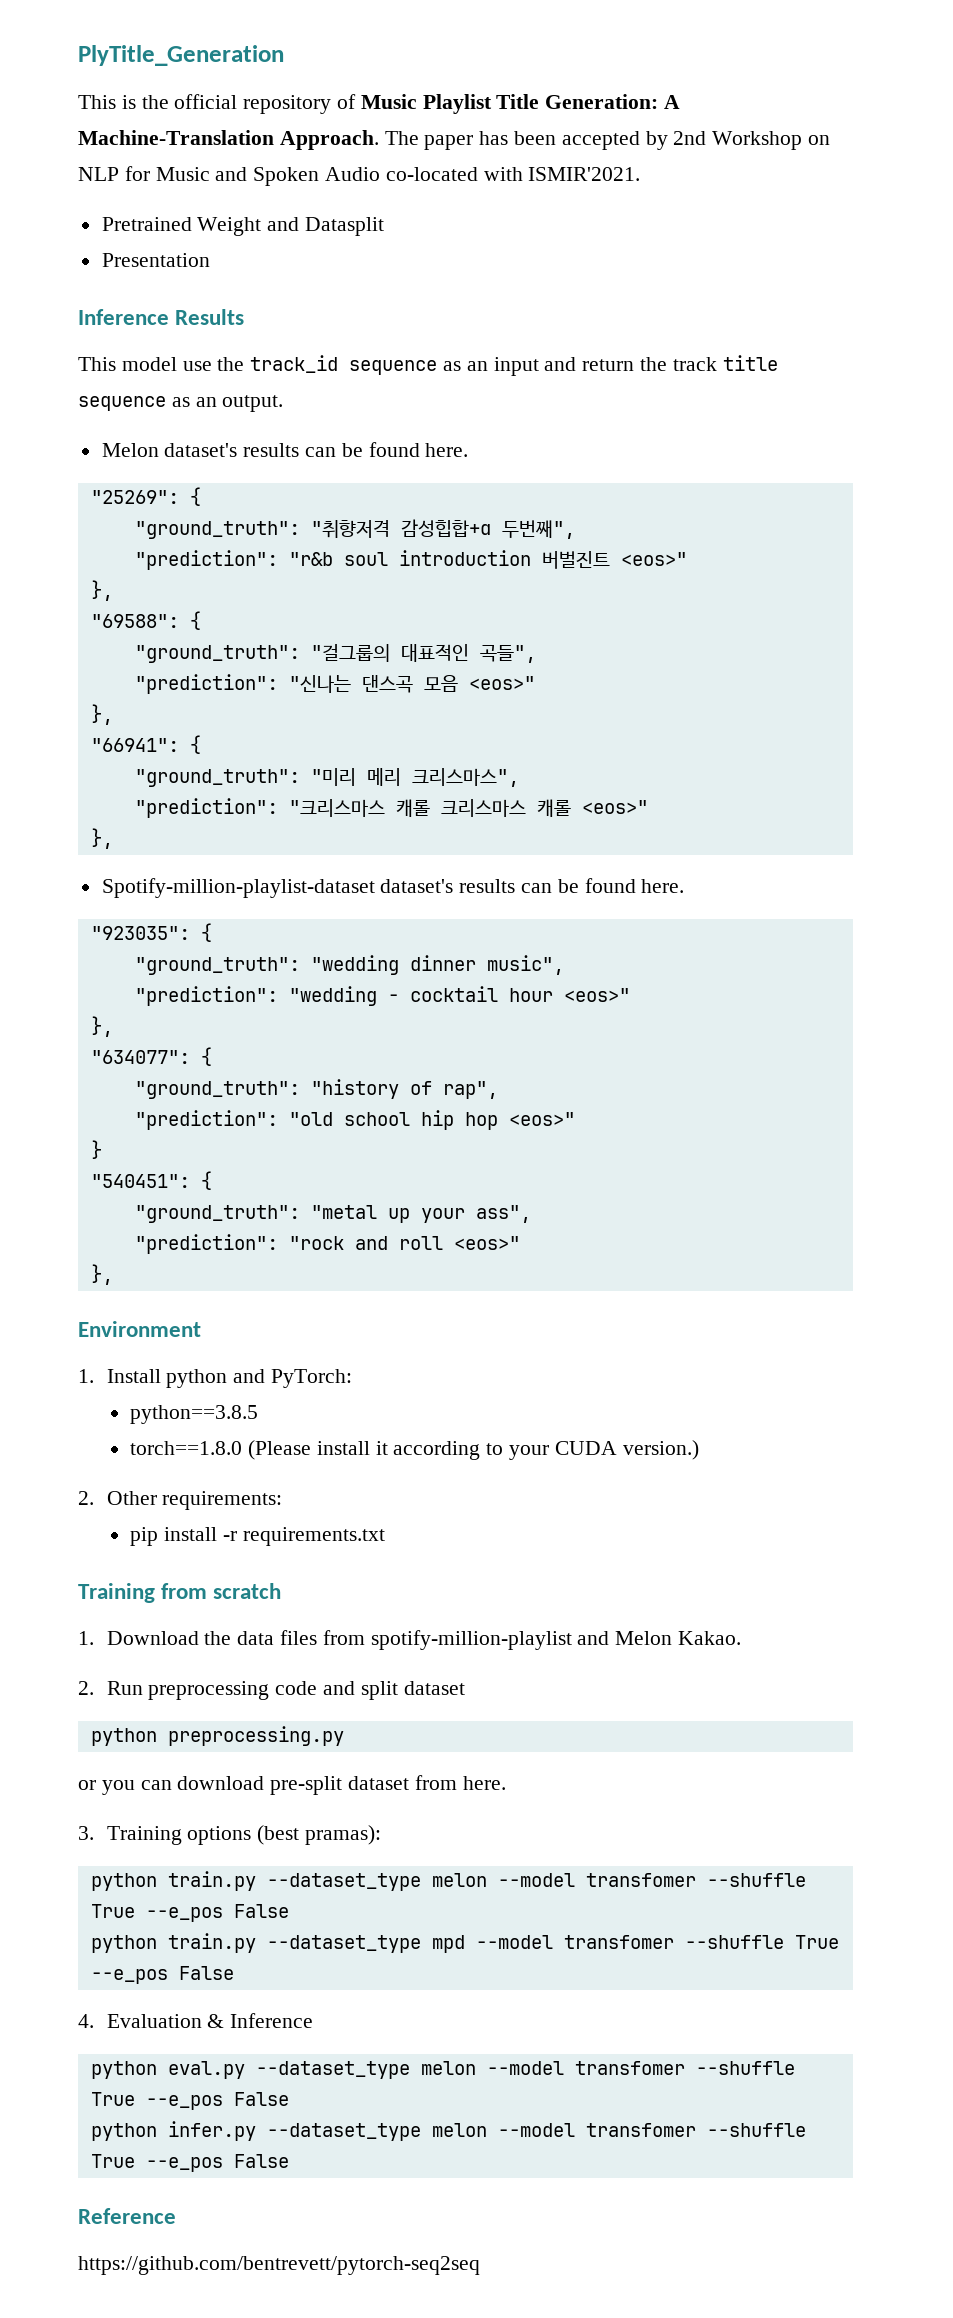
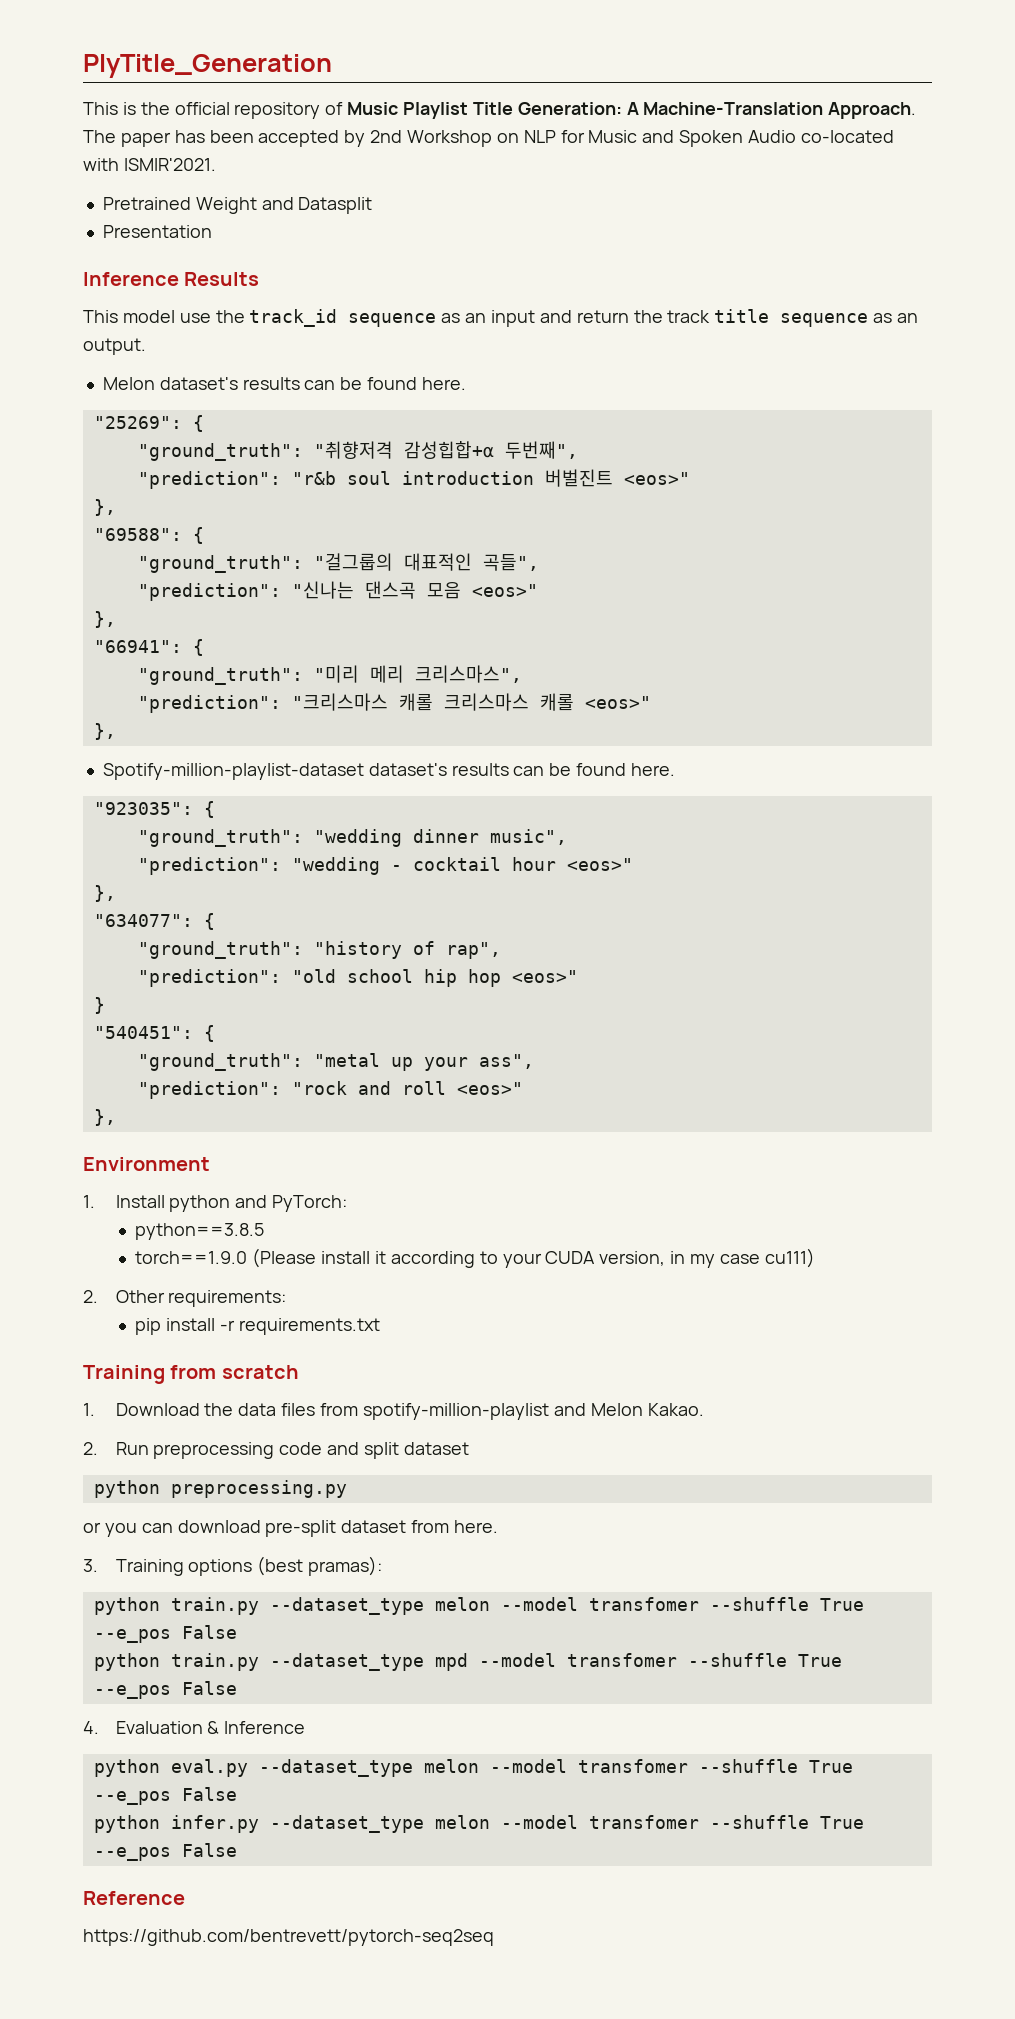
[130,1441,243,1455] torch==1.8.0 -> [135,1251,248,1264] torch==1.9.0
[622,1440,699,1460] version.) -> [599,1248,815,1268] version, in my case cu111)

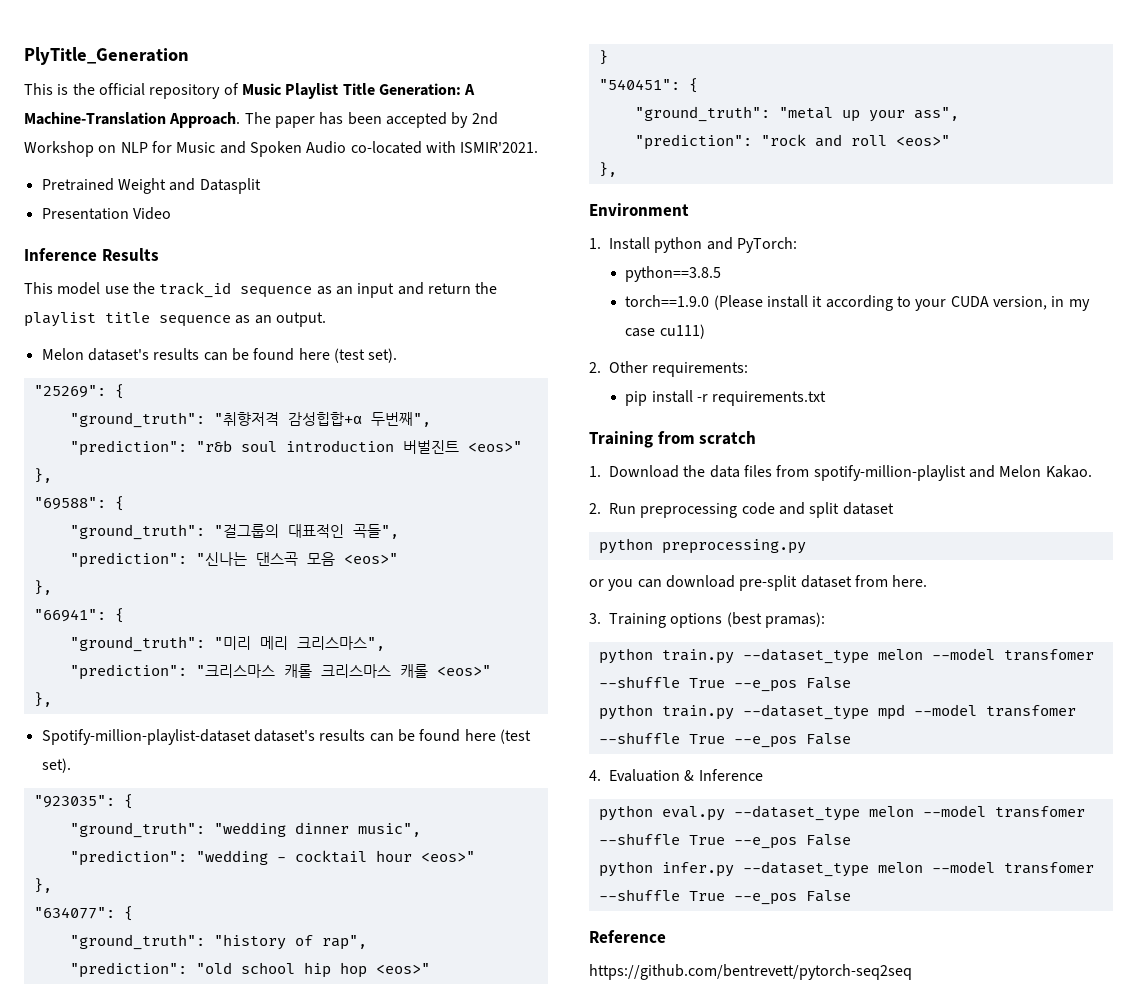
(212, 231) none -> [132,207,171,220] Video
[667,310,711,323] track -> [24,312,96,327] playlist
[421,377,466,390] here. -> [298,348,398,363] here (test set).
[630,763,675,776] here. -> [464,729,531,744] [41,758,71,773] here (test set).

